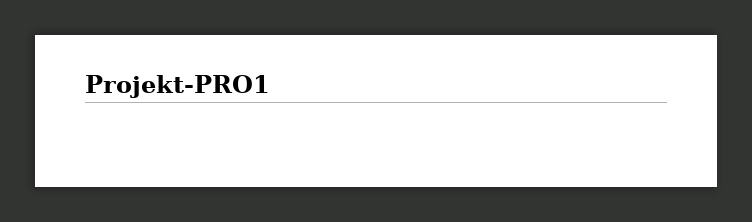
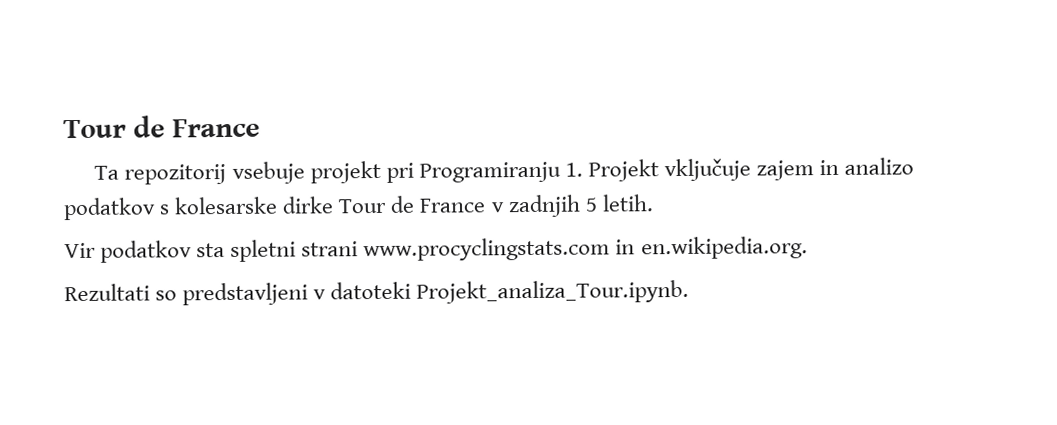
[85,75,270,98] Projekt-PRO1 -> [63,115,260,139] [94,157,915,185] [63,194,653,221] [64,236,808,263] [64,279,690,306] Tour de France // Ta repozitorij vsebuje projekt pri Programiranju 1. Projekt vključuje zajem in analizo podatkov s kolesarske dirke Tour de France v zadnjih 5 letih. // Vir podatkov sta spletni strani www.procyclingstats.com in en.wikipedia.org. // Rezultati so predstavljeni v datoteki Projekt_analiza_Tour.ipynb.

